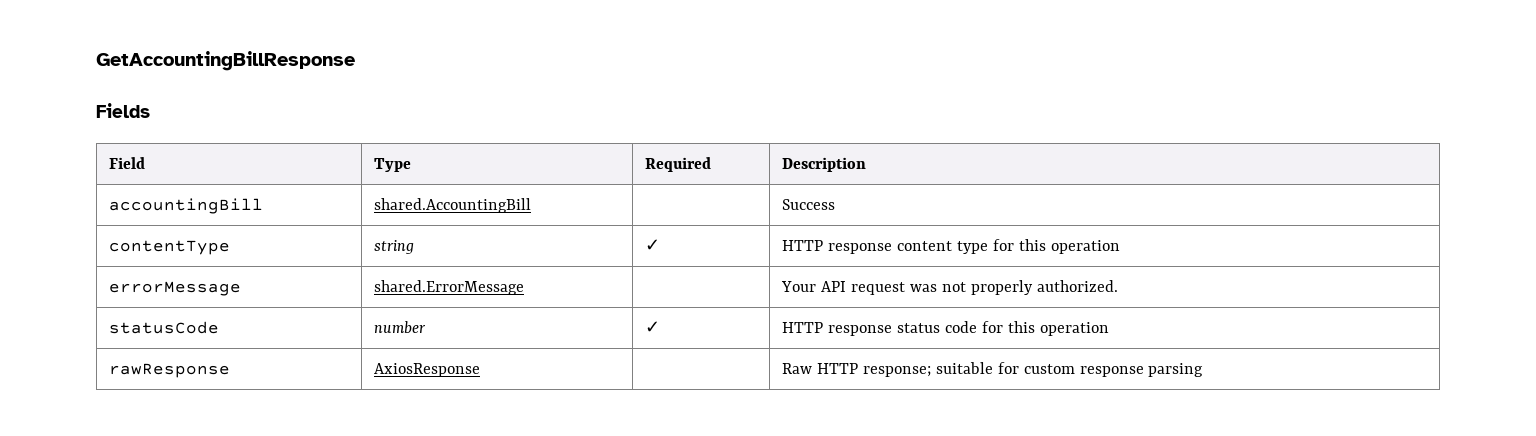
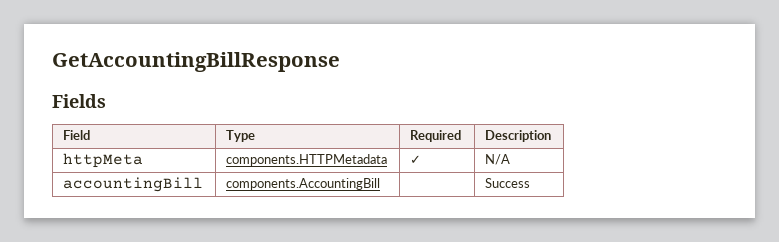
(867, 164) none -> [63,153,144,168] [226,154,388,166] [410,155,422,164] [485,154,511,165] // httpMeta | components.HTTPMetadata | ✓ | N/A
[374,198,532,213] shared.AccountingBill -> [226,178,381,190] components.AccountingBill
[109,240,231,255] [374,240,415,254] [645,239,661,251] [782,239,1120,254] [109,281,242,296] [374,280,525,295] [781,280,1118,295] [109,321,220,334] [374,321,427,334] [645,321,661,333] [782,321,1109,336] [109,363,231,378] [374,363,481,377] [782,362,1204,377] // contentType | string | ✓ | HTTP response content type for this operation // errorMessage | shared.ErrorMessage | | Your API request was not properly authorized. // statusCode | number | ✓ | HTTP response status code for this operation // rawResponse | AxiosResponse | | Raw HTTP response; suitable for custom response parsing -> (531, 183) none

